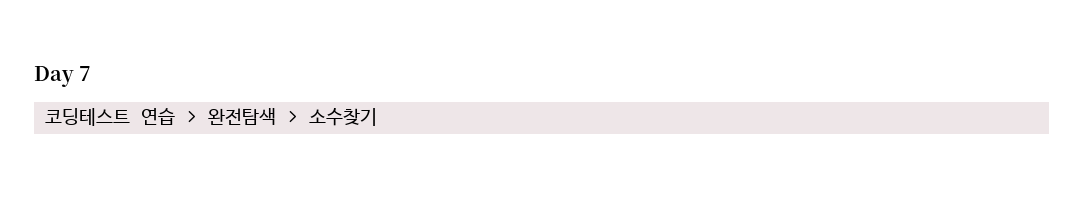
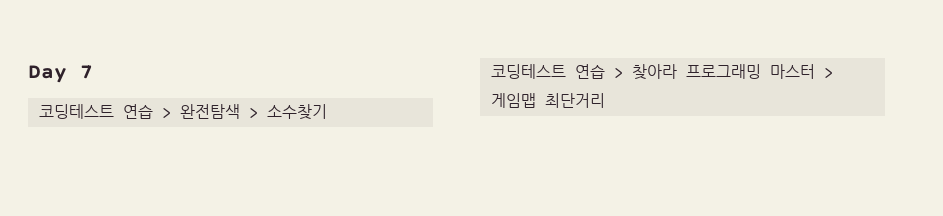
(377, 117) none -> [491,64,834,80] [491,93,606,108] // 코딩테스트 연습 > 찾아라 프로그래밍 마스터 > 게임맵 최단거리

